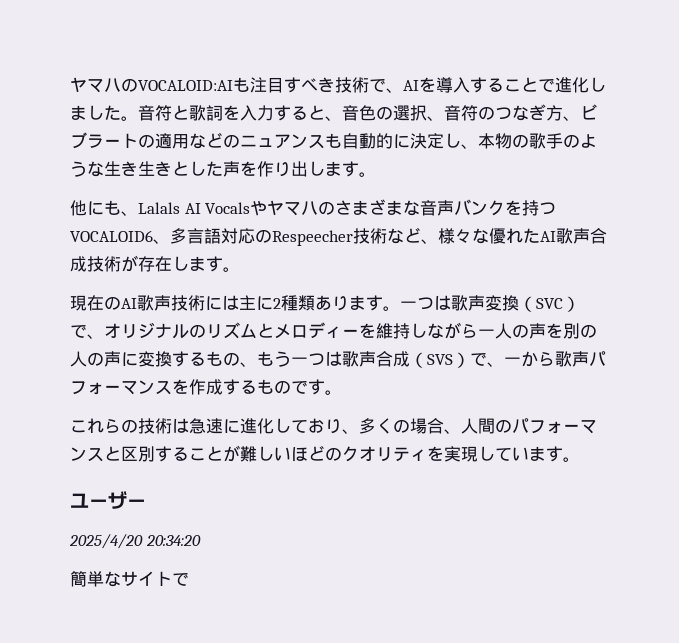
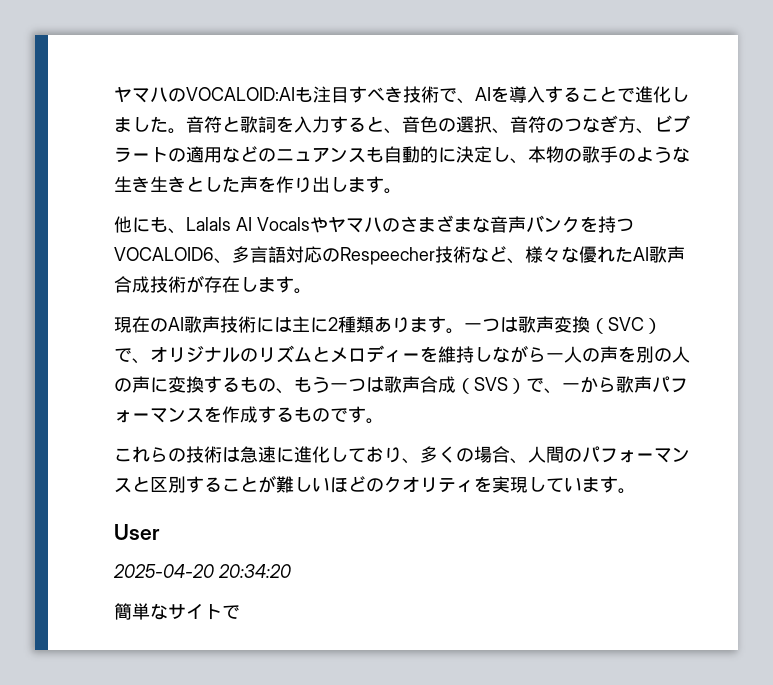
[70,491,146,509] [69,534,143,549] ユーザー // 2025/4/20 -> [114,524,160,540] [113,564,215,578] User // 2025-04-20

